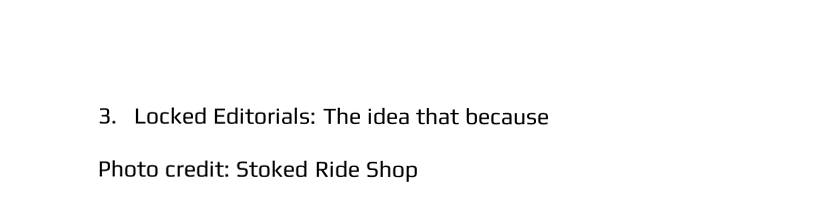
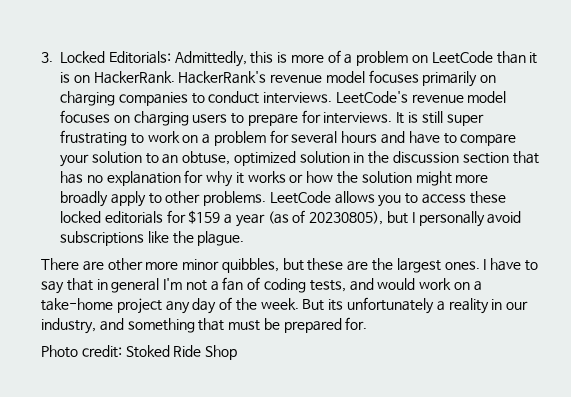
[321,106,550,126] The idea that because -> [174,50,538,67] [60,70,497,87] [60,91,507,106] [60,110,484,126] [60,130,517,146] [60,151,539,167] [60,170,489,187] [60,191,506,207] [60,210,522,227] [60,231,245,246] [41,258,538,273] [41,277,482,294] [41,297,529,314] [41,317,368,334] Admittedly, this is more of a problem on LeetCode than it is on HackerRank. HackerRank's revenue model focuses primarily on charging companies to conduct interviews. LeetCode's revenue model focuses on charging users to prepare for interviews. It is still super frustrating to work on a problem for several hours and have to compare your solution to an obtuse, optimized solution in the discussion section that has no explanation for why it works or how the solution might more broadly apply to other problems. LeetCode allows you to access these locked editorials for $159 a year (as of 20230805), but I personally avoid subscriptions like the plague. // There are other more minor quibbles, but these are the largest ones. I have to say that in general I'm not a fan of coding tests, and would work on a take-home project any day of the week. But its unfortunately a reality in our industry, and something that must be prepared for.

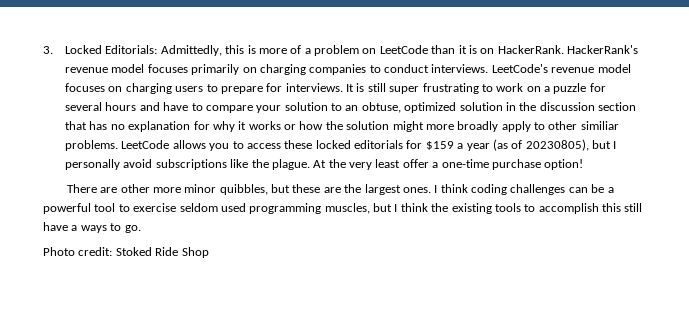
[213,131,266,146] problem -> [553,83,587,94] puzzle
(201, 197) none -> [580,121,619,130] similiar
(245, 238) none -> [313,159,584,170] At the very least offer a one-time purchase option!
[490,258,538,271] [41,277,482,294] [41,297,529,314] [41,317,368,334] have to say that in general I'm not a fan of coding tests, and would work on a take-home project any day of the week. But its unfortunately a reality in our industry, and something that must be prepared for. -> [440,184,614,195] [43,203,643,214] [43,222,141,233] think coding challenges can be a powerful tool to exercise seldom used programming muscles, but I think the existing tools to accomplish this still have a ways to go.

